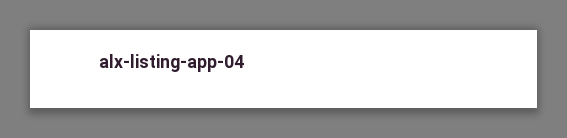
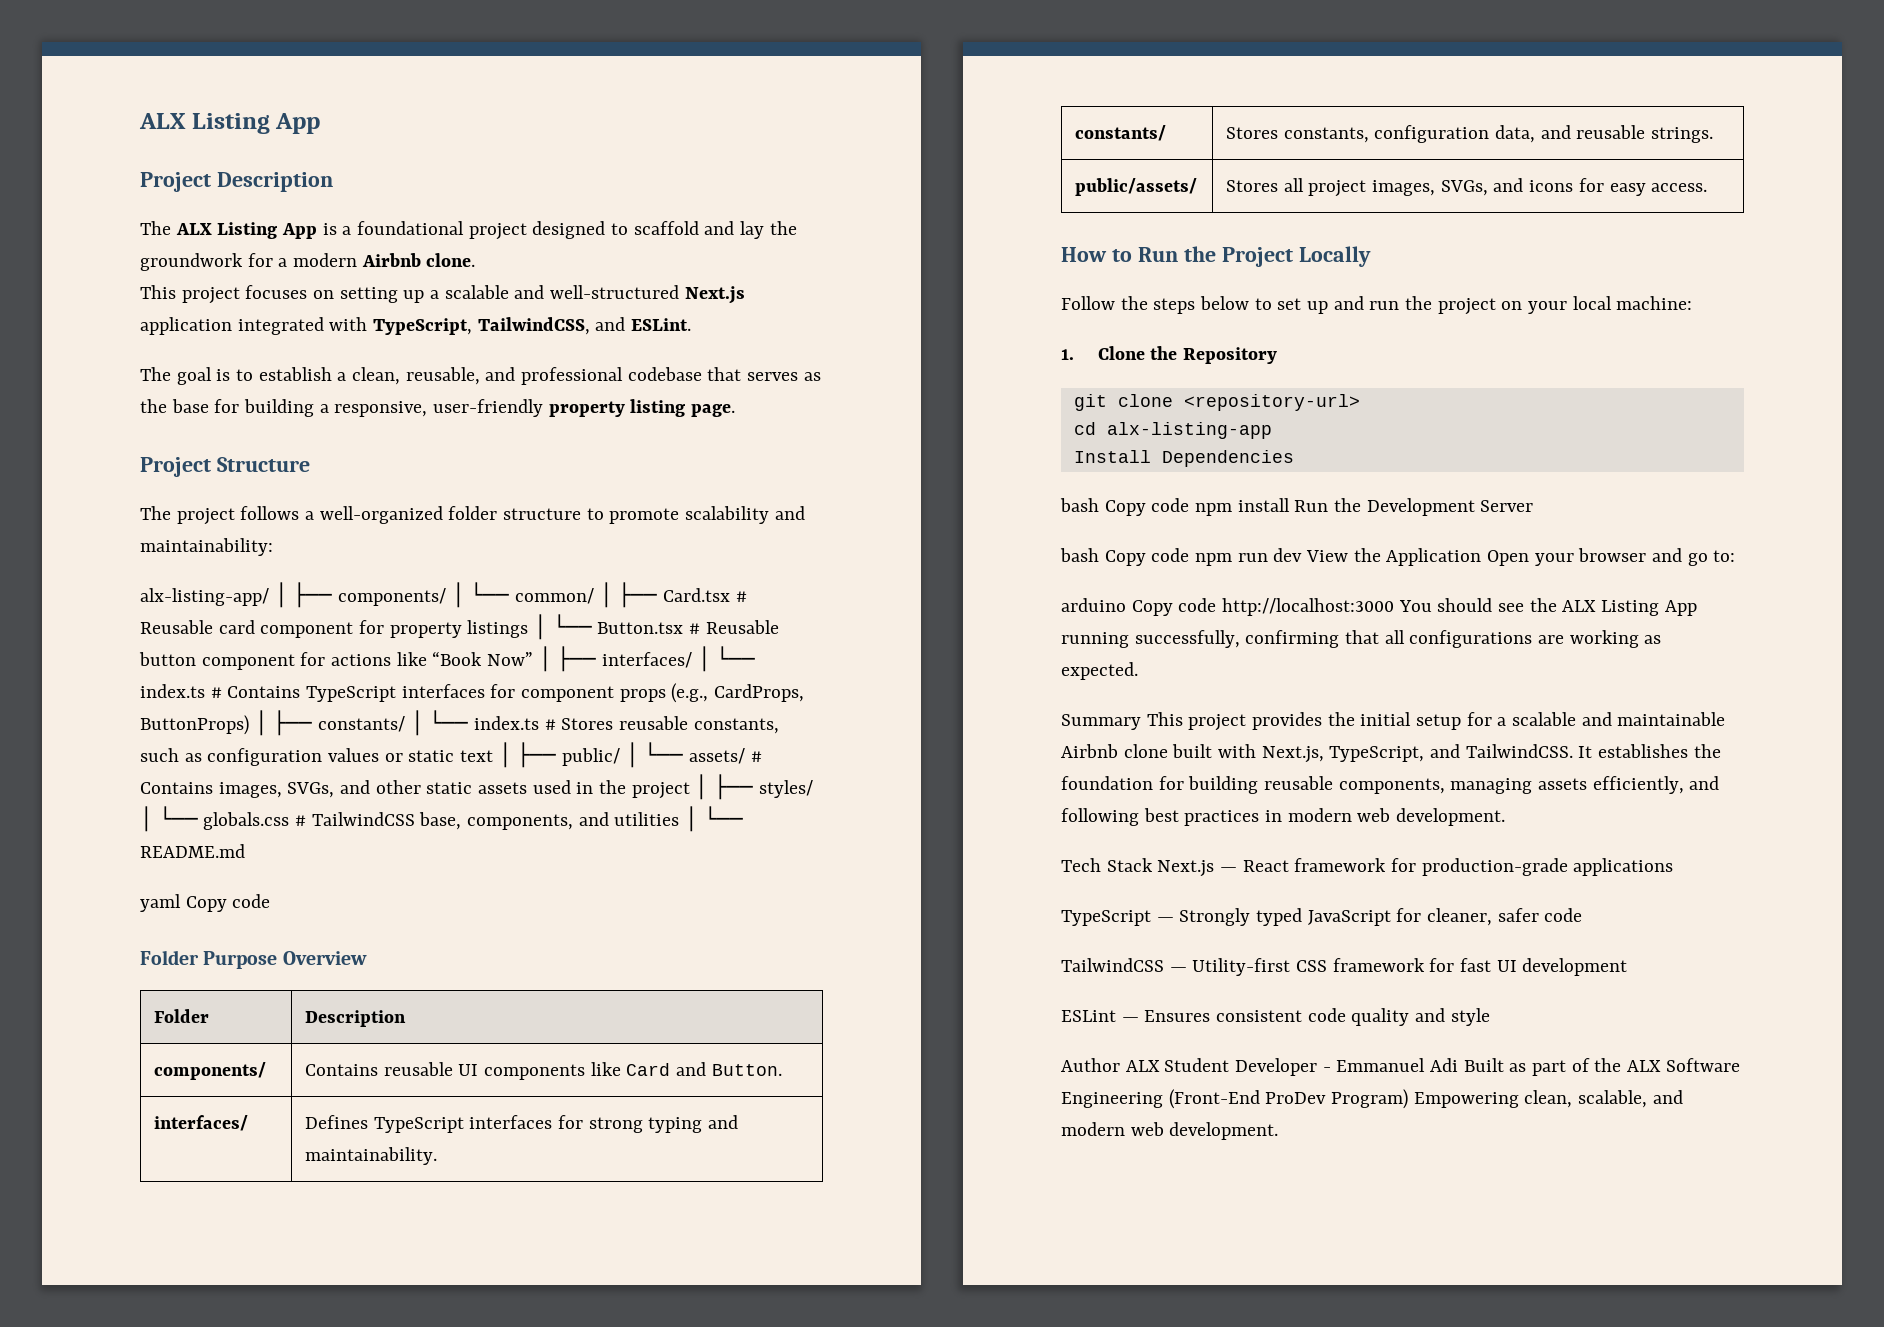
[99,54,244,72] alx-listing-app-04 -> [139,113,321,134] [140,172,333,192] [140,221,797,240] [140,253,476,271] [140,285,745,304] [140,317,692,335] [140,367,821,385] [140,399,736,417] [140,457,310,477] [140,506,805,525] [140,538,273,556] [140,582,747,608] [140,614,779,640] [139,646,756,672] [140,683,805,703] [140,710,779,736] [140,742,762,768] [140,774,813,800] [140,806,743,832] [140,844,245,858] [140,894,271,912] [140,950,367,969] [154,1009,210,1023] [305,1010,407,1027] [154,1062,267,1080] [305,1062,782,1080] [154,1115,249,1131] [305,1115,739,1133] [305,1147,438,1165] [1075,125,1167,141] [1226,125,1714,143] [1075,178,1198,196] [1226,178,1708,197] [1061,246,1371,267] [1061,296,1693,315] [1061,346,1278,364] [1073,394,1360,411] [1073,422,1272,439] [1073,450,1294,467] [1060,498,1534,516] [1060,548,1736,566] [1061,598,1697,616] [1061,630,1662,648] [1061,662,1138,680] [1061,712,1726,731] [1061,744,1721,763] [1061,776,1720,794] [1061,808,1506,826] [1061,858,1674,877] [1061,908,1583,926] [1061,958,1628,976] [1061,1008,1490,1026] [1061,1058,1740,1076] [1061,1089,1683,1109] [1061,1122,1279,1140] ALX Listing App // Project Description // The ALX Listing App is a foundational project designed to scaffold and lay the groundwork for a modern Airbnb clone. // This project focuses on setting up a scalable and well-structured Next.js application integrated with TypeScript, TailwindCSS, and ESLint. // The goal is to establish a clean, reusable, and professional codebase that serves as the base for building a responsive, user-friendly property listing page. // Project Structure // The project follows a well-organized folder structure to promote scalability and maintainability: // alx-listing-app/ │ ├── components/ │ └── common/ │ ├── Card.tsx # Reusable card component for property listings │ └── Button.tsx # Reusable button component for actions like “Book Now” │ ├── interfaces/ │ └── index.ts # Contains TypeScript interfaces for component props (e.g., CardProps, ButtonProps) │ ├── constants/ │ └── index.ts # Stores reusable constants, such as configuration values or static text │ ├── public/ │ └── assets/ # Contains images, SVGs, and other static assets used in the project │ ├── styles/ │ └── globals.css # TailwindCSS base, components, and utilities │ └── README.md // yaml Copy code // Folder Purpose Overview // Folder | Description // components/ | Contains reusable UI components like Card and Button. // interfaces/ | Defines TypeScript interfaces for strong typing and maintainability. // constants/ | Stores constants, configuration data, and reusable strings. // public/assets/ | Stores all project images, SVGs, and icons for easy access. // How to Run the Project Locally // Follow the steps below to set up and run the project on your local machine: // 1. Clone the Repository // git clone <repository-url> // cd alx-listing-app // Install Dependencies // bash Copy code npm install Run the Development Server // bash Copy code npm run dev View the Application Open your browser and go to: // arduino Copy code http://localhost:3000 You should see the ALX Listing App running successfully, confirming that all configurations are working as expected. // Summary This project provides the initial setup for a scalable and maintainable Airbnb clone built with Next.js, TypeScript, and TailwindCSS. It establishes the foundation for building reusable components, managing assets efficiently, and following best practices in modern web development. // Tech Stack Next.js — React framework for production-grade applications // TypeScript — Strongly typed JavaScript for cleaner, safer code // TailwindCSS — Utility-first CSS framework for fast UI development // ESLint — Ensures consistent code quality and style // Author ALX Student Developer - Emmanuel Adi Built as part of the ALX Software Engineering (Front-End ProDev Program) Empowering clean, scalable, and modern web development.

